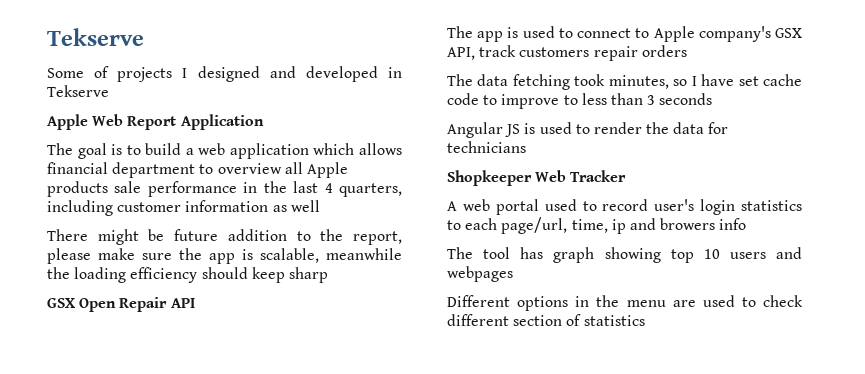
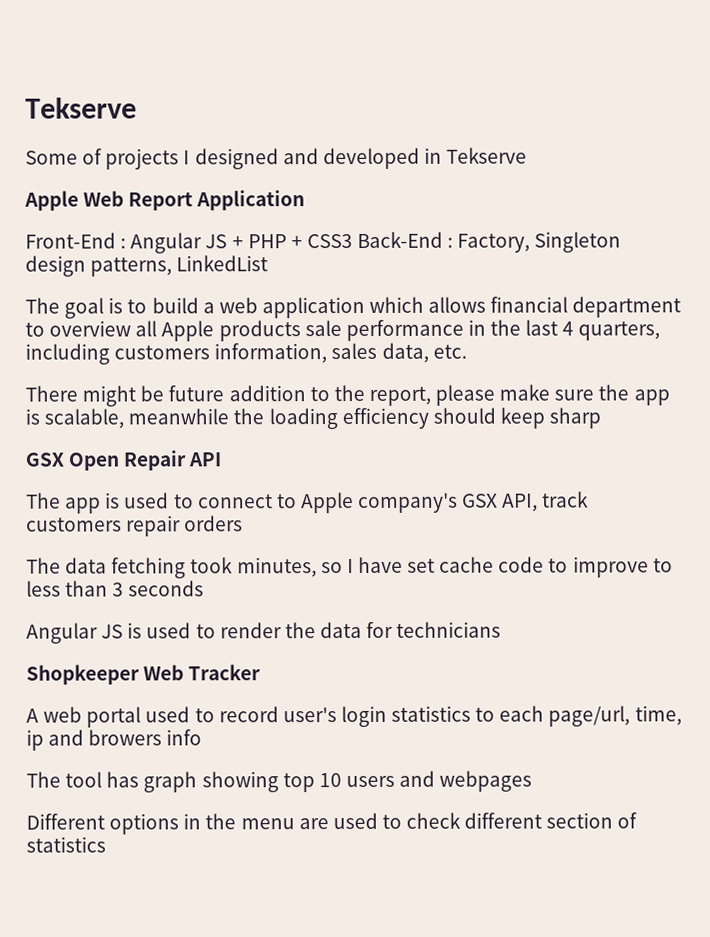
(264, 122) none -> [25,231,622,254] [25,255,269,277] // Front-End : Angular JS + PHP + CSS3 Back-End : Factory, Singleton design patterns, LinkedList
[117,200,320,212] customer information as well -> [114,342,467,364] customers information, sales data, etc.

